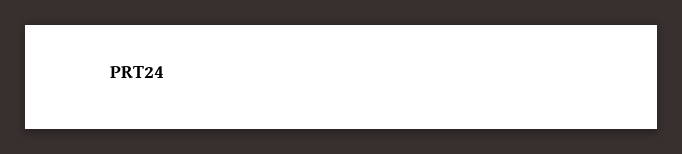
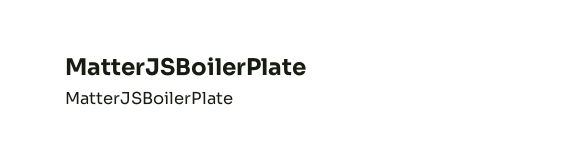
[110,66,164,78] PRT24 -> [65,57,306,76] [65,91,233,105] MatterJSBoilerPlate // MatterJSBoilerPlate

